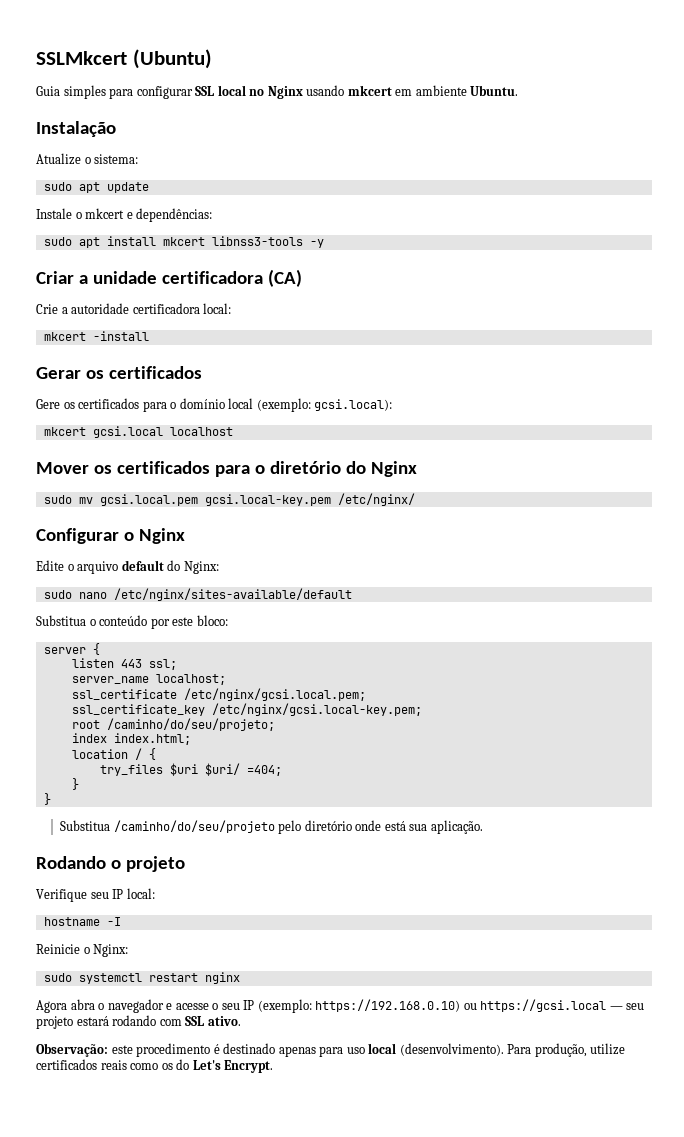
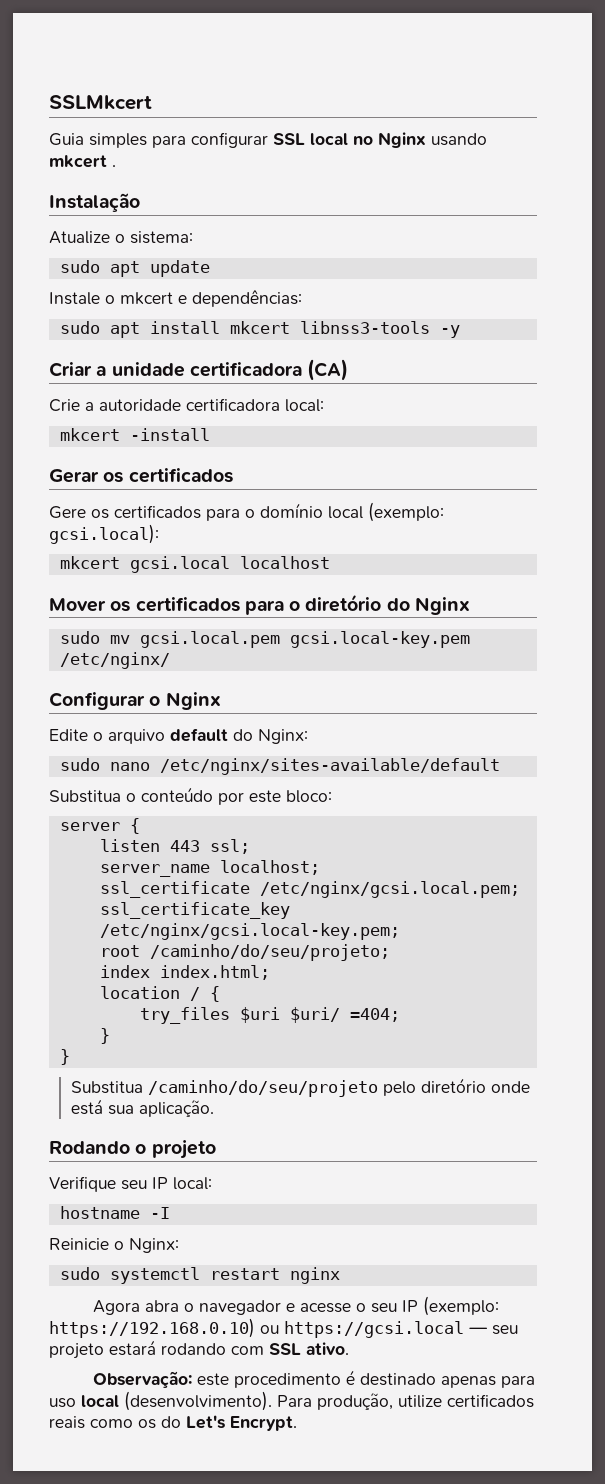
[132,49,212,69] (Ubuntu) -> (152, 102) none
[395,85,519,96] em ambiente Ubuntu. -> [112,165,116,167] .

